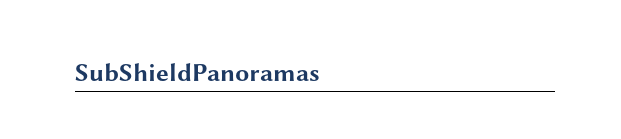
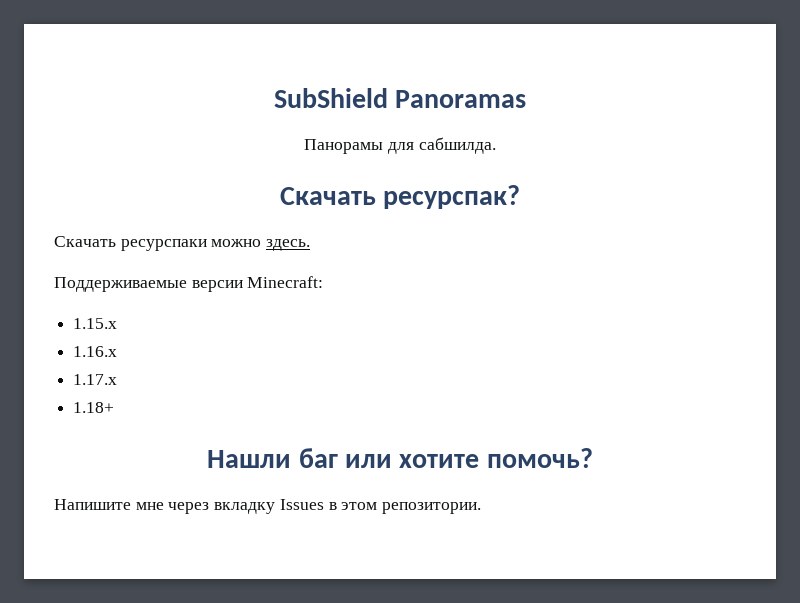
[75,63,320,82] SubShieldPanoramas -> [273,88,527,108] [304,137,496,154] [279,185,521,209] [54,236,311,251] [54,276,324,292] [73,318,118,329] [73,346,118,357] [73,374,118,385] [73,402,115,413] [207,448,593,468] [54,499,482,514] SubShield Panoramas // Панорамы для сабшилда. // Скачать ресурспак? // Скачать ресурспаки можно здесь. // Поддерживаемые версии Minecraft: // 1.15.x // 1.16.x // 1.17.x // 1.18+ // Нашли баг или хотите помочь? // Напишите мне через вкладку Issues в этом репозитории.

